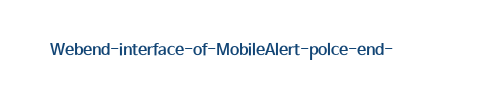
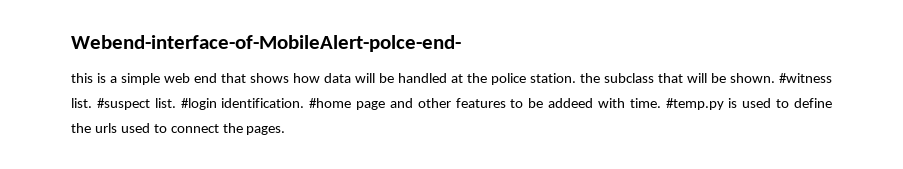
(393, 51) none -> [71,73,832,85] [71,98,833,110] [71,123,286,135] // this is a simple web end that shows how data will be handled at the police station. the subclass that will be shown. #witness list. #suspect list. #login identification. #home page and other features to be addeed with time. #temp.py is used to define the urls used to connect the pages.

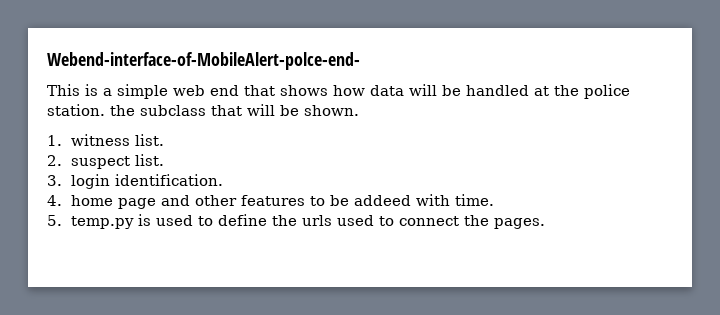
[71,73,93,83] this -> [47,84,80,96] This
[779,73,832,83] [71,98,217,110] #witness list. #suspect list. #login -> [47,134,165,146] [47,154,165,169] [47,174,111,189] // 1. witness list. // 2. suspect list. // 3. login
[309,98,352,108] #home -> [47,195,114,206] // 4. home
[665,98,724,110] #temp.py -> [47,215,135,229] // 5. temp.py

